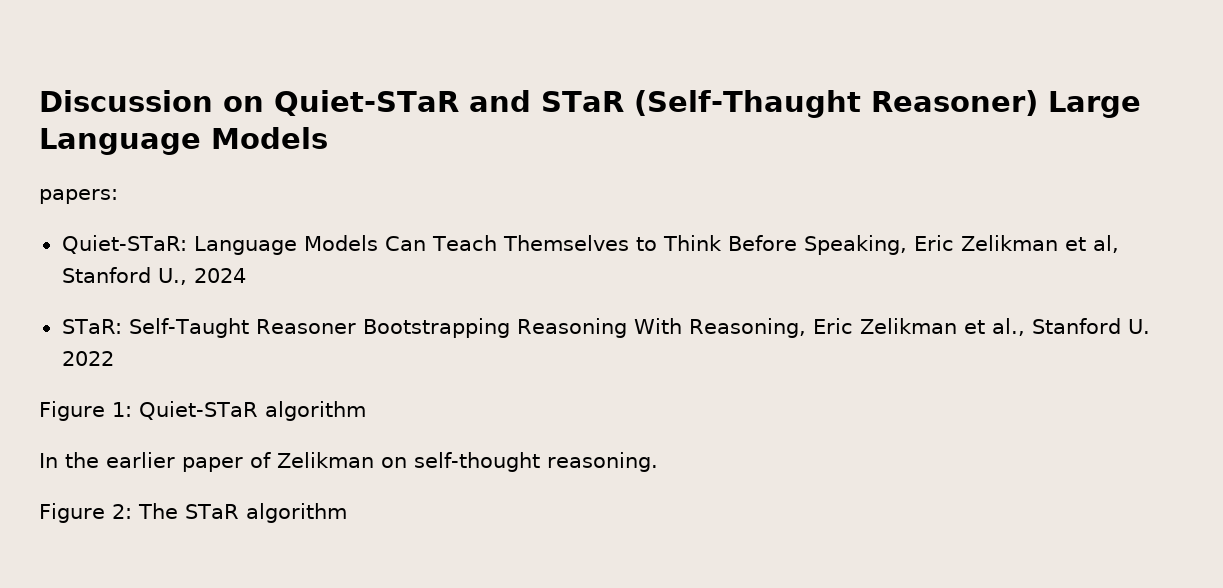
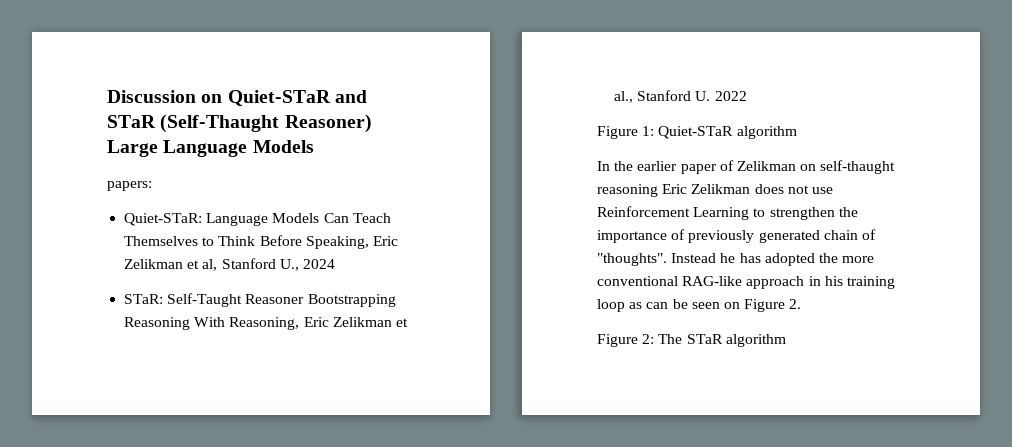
[414,452,658,472] self-thought reasoning. -> [820,160,896,174] [597,184,833,197] [597,206,858,220] [597,229,876,243] [597,253,875,266] [597,276,895,289] [597,299,802,312] self-thaught reasoning Eric Zelikman does not use Reinforcement Learning to strengthen the importance of previously generated chain of "thoughts". Instead he has adopted the more conventional RAG-like approach in his training loop as can be seen on Figure 2.

